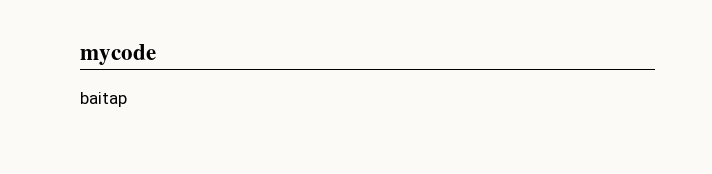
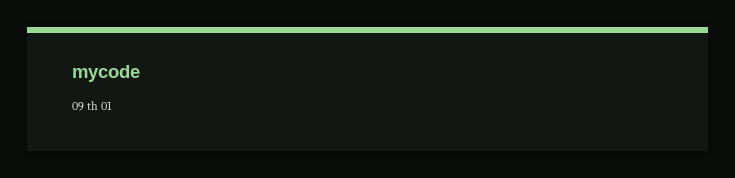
[80,92,127,107] baitap -> [72,101,113,111] 09 th 01

